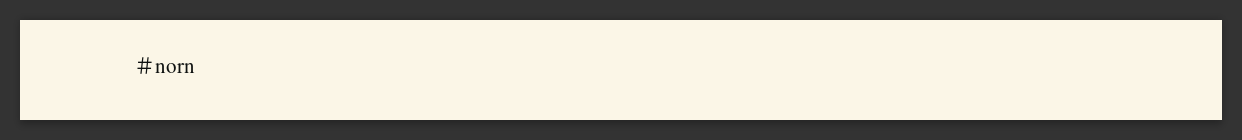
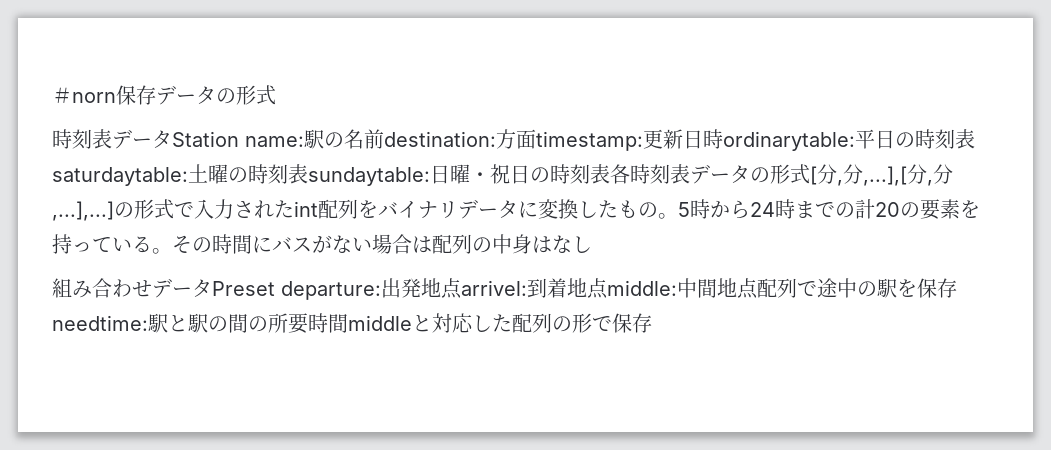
(195, 68) none -> [116,85,276,105] [52,129,975,151] [52,164,953,186] [52,199,980,221] [52,234,592,254] [52,278,957,300] [52,313,652,334] 保存データの形式 // 時刻表データStation name:駅の名前destination:方面timestamp:更新日時ordinarytable:平日の時刻表saturdaytable:土曜の時刻表sundaytable:日曜・祝日の時刻表各時刻表データの形式[分,分,...],[分,分,...],...]の形式で入力されたint配列をバイナリデータに変換したもの。5時から24時までの計20の要素を持っている。その時間にバスがない場合は配列の中身はなし // 組み合わせデータPreset departure:出発地点arrivel:到着地点middle:中間地点配列で途中の駅を保存needtime:駅と駅の間の所要時間middleと対応した配列の形で保存

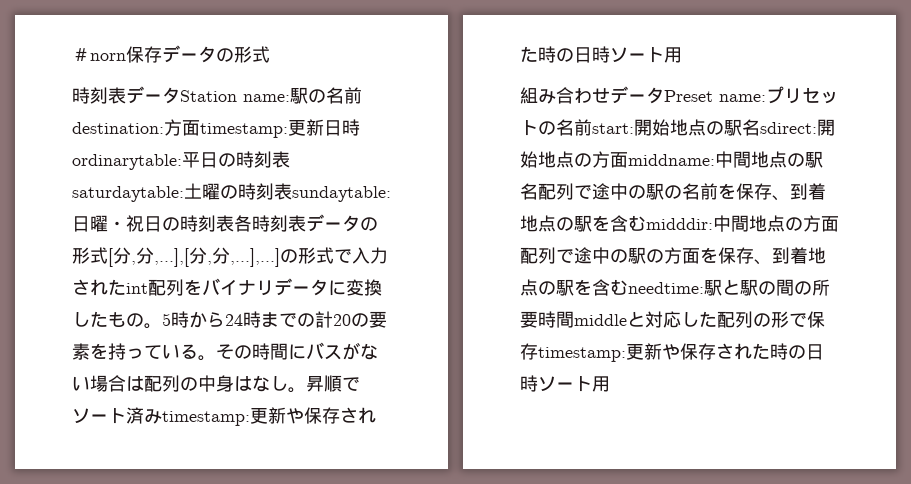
(592, 244) none -> [288,375,360,393] [72,407,376,426] [520,46,682,63] 。昇順でソート済みtimestamp:更新や保存された時の日時ソート用
[281,278,957,300] departure:出発地点arrivel:到着地点middle:中間地点配列で途中の駅を保存 -> [719,86,838,104] [520,119,835,136] [520,151,823,168] [520,183,826,201] [520,215,839,232] [520,247,826,265] [520,279,628,296] name:プリセットの名前start:開始地点の駅名sdirect:開始地点の方面middname:中間地点の駅名配列で途中の駅の名前を保存、到着地点の駅を含むmidddir:中間地点の方面配列で途中の駅の方面を保存、到着地点の駅を含む
(652, 323) none -> [538,343,824,362] [520,375,610,392] timestamp:更新や保存された時の日時ソート用

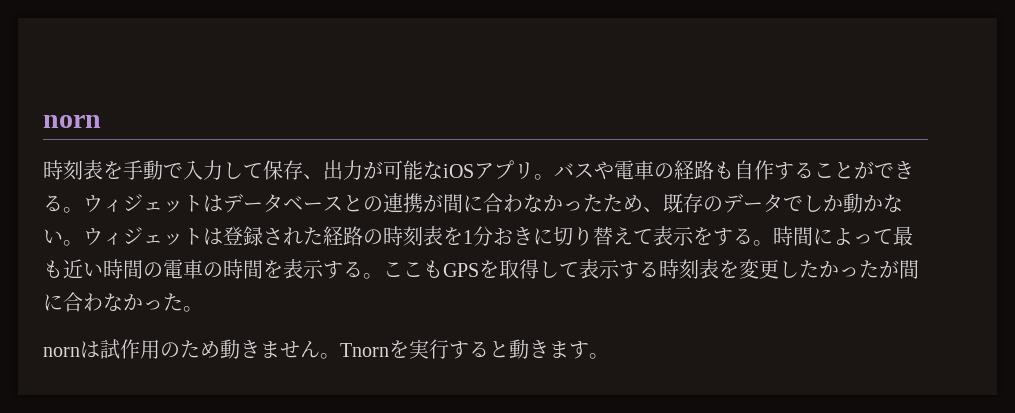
[72,45,270,63] [72,86,362,104] [72,119,360,138] [72,151,290,170] [72,183,391,202] [72,214,378,232] [72,247,388,267] [72,278,382,296] [72,311,387,329] [72,342,378,361] [72,375,360,393] [72,407,376,426] [520,46,682,63] [520,86,838,104] [520,119,835,136] [520,151,823,168] [520,183,826,201] [520,215,839,232] [520,247,826,265] [520,279,830,296] [520,311,825,328] [520,343,824,362] [520,375,610,392] ＃norn保存データの形式 // 時刻表データStation name:駅の名前destination:方面timestamp:更新日時ordinarytable:平日の時刻表saturdaytable:土曜の時刻表sundaytable:日曜・祝日の時刻表各時刻表データの形式[分,分,...],[分,分,...],...]の形式で入力されたint配列をバイナリデータに変換したもの。5時から24時までの計20の要素を持っている。その時間にバスがない場合は配列の中身はなし。昇順でソート済みtimestamp:更新や保存された時の日時ソート用 // 組み合わせデータPreset name:プリセットの名前start:開始地点の駅名sdirect:開始地点の方面middname:中間地点の駅名配列で途中の駅の名前を保存、到着地点の駅を含むmidddir:中間地点の方面配列で途中の駅の方面を保存、到着地点の駅を含むneedtime:駅と駅の間の所要時間middleと対応した配列の形で保存timestamp:更新や保存された時の日時ソート用 -> [43,115,101,128] [43,160,914,180] [43,193,903,213] [43,226,913,246] [43,259,919,279] [43,292,203,312] [43,339,609,359] norn // 時刻表を手動で入力して保存、出力が可能なiOSアプリ。バスや電車の経路も自作することができる。ウィジェットはデータベースとの連携が間に合わなかったため、既存のデータでしか動かない。ウィジェットは登録された経路の時刻表を1分おきに切り替えて表示をする。時間によって最も近い時間の電車の時間を表示する。ここもGPSを取得して表示する時刻表を変更したかったが間に合わなかった。 // nornは試作用のため動きません。Tnornを実行すると動きます。

